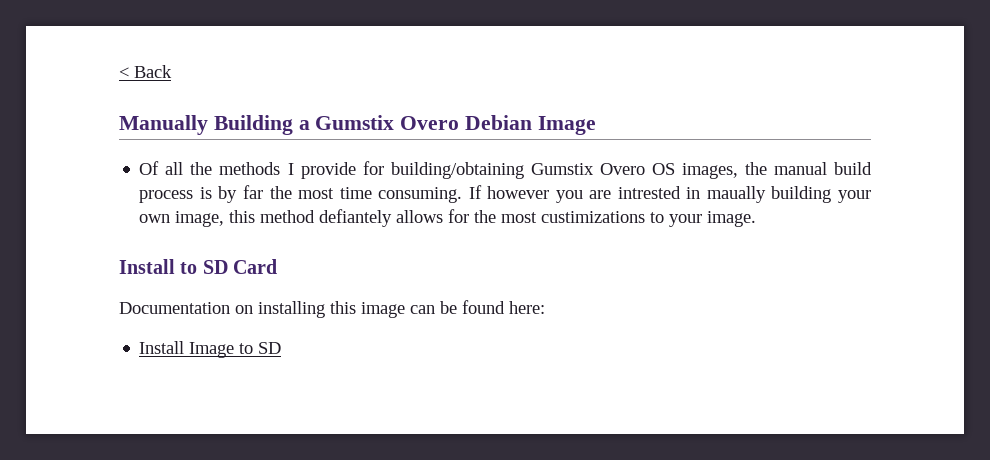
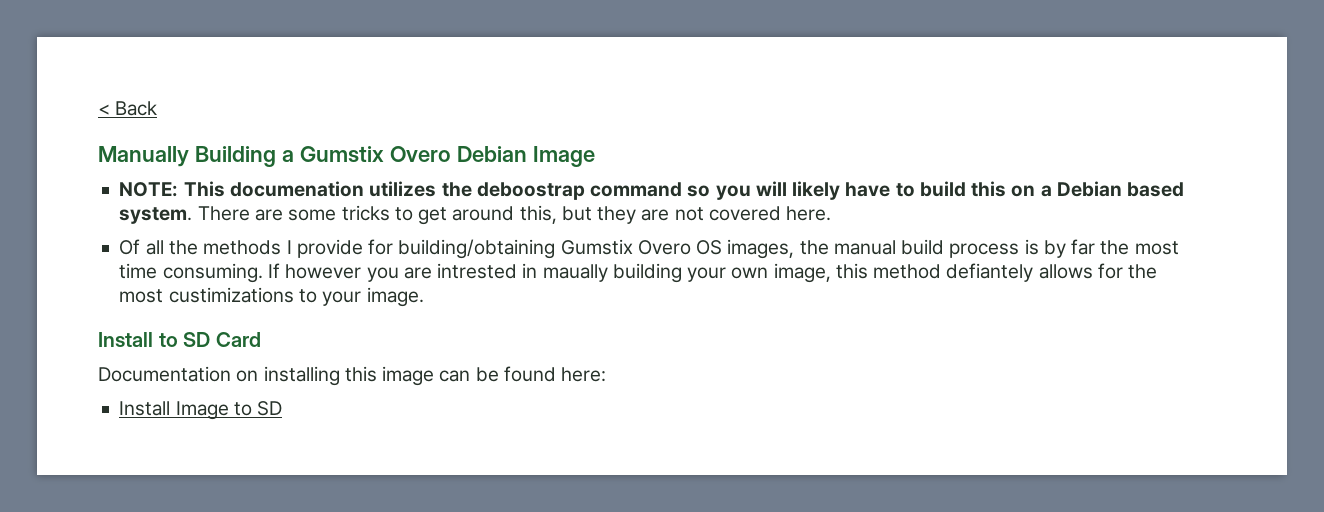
(596, 125) none -> [119,181,1185,200] [119,205,832,225] // NOTE: This documenation utilizes the deboostrap command so you will likely have to build this on a Debian based system. There are some tricks to get around this, but they are not covered here.

